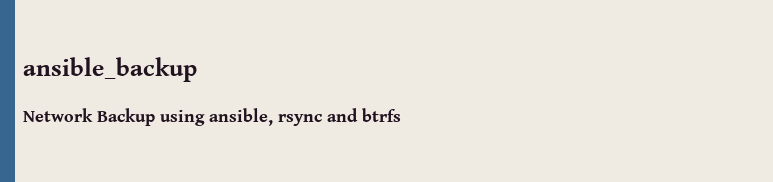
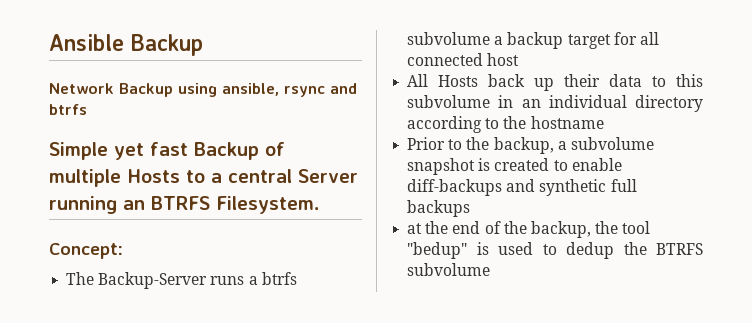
[23,57,197,82] ansible_backup -> [49,34,203,56] Ansible Backup
(401, 115) none -> [49,142,285,160] [49,169,358,187] [49,196,320,214] [49,243,123,259] [66,272,297,289] [407,32,659,49] [407,53,520,66] [407,74,703,91] [407,95,703,112] [407,116,604,133] [407,137,654,154] [407,158,622,175] [407,179,637,196] [407,200,471,217] [407,221,651,238] [407,242,703,259] [407,263,491,276] // Simple yet fast Backup of multiple Hosts to a central Server running an BTRFS Filesystem. // Concept: // The Backup-Server runs a btrfs subvolume a backup target for all connected host // All Hosts back up their data to this subvolume in an individual directory according to the hostname // Prior to the backup, a subvolume snapshot is created to enable diff-backups and synthetic full backups // at the end of the backup, the tool "bedup" is used to dedup the BTRFS subvolume

